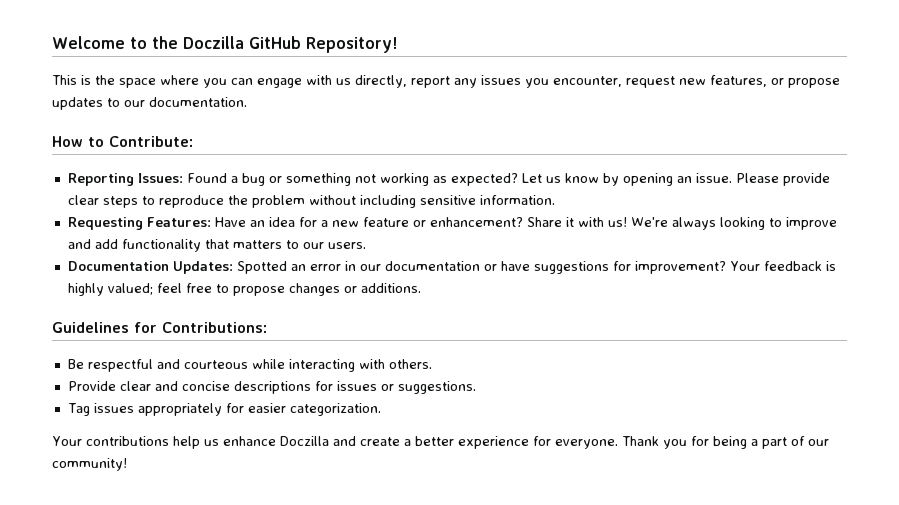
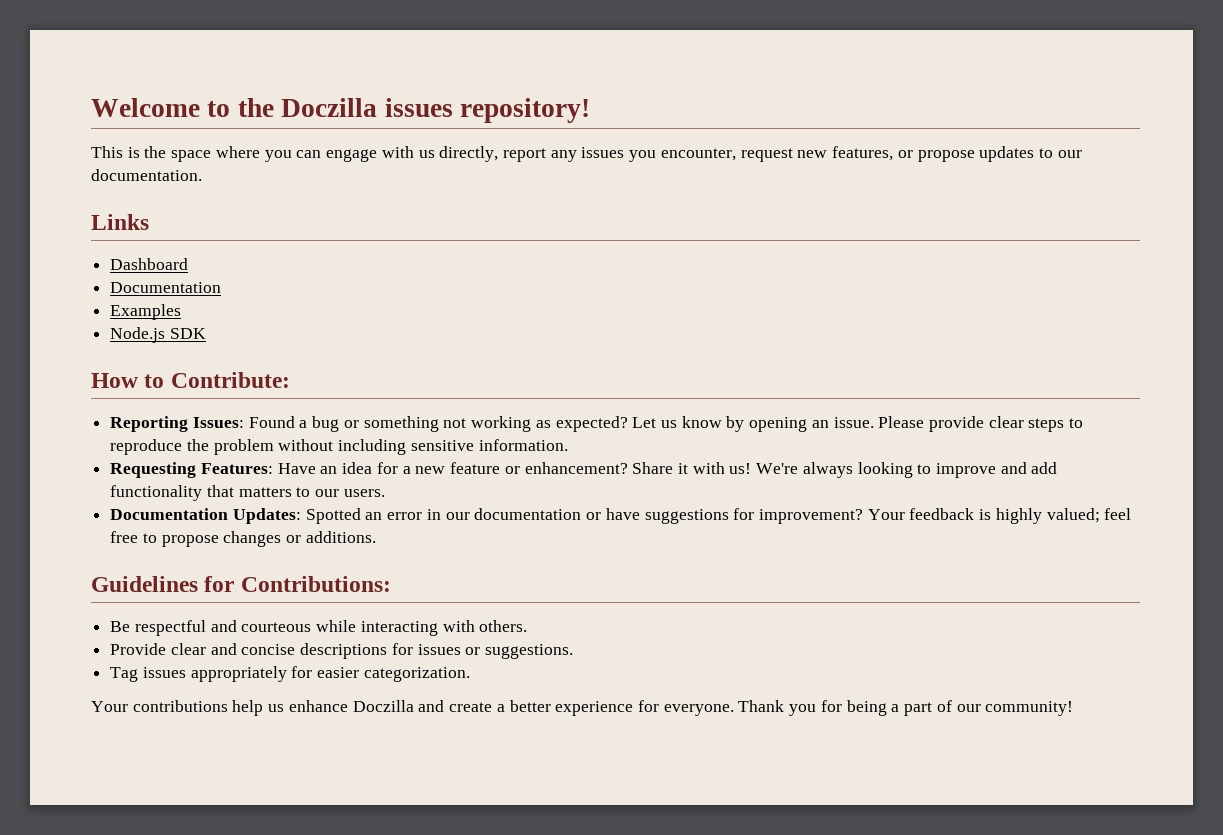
[249,36,398,53] GitHub Repository! -> [384,98,591,123] issues repository!
(247, 102) none -> [91,214,149,230] [110,258,189,270] [110,282,222,293] [110,304,182,320] [110,327,206,343] // Links // Dashboard // Documentation // Examples // Node.js SDK

